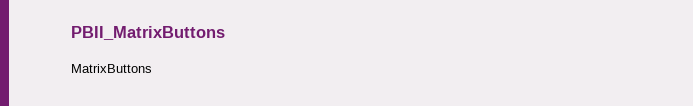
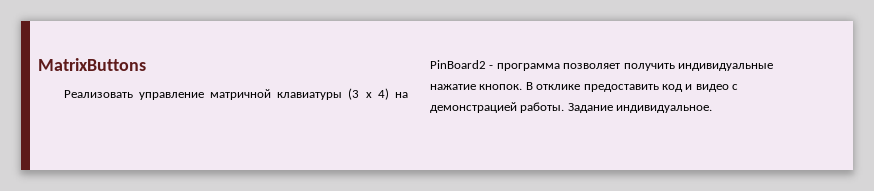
[71,26,225,40] [71,64,152,73] PBII_MatrixButtons // MatrixButtons -> [38,58,146,71] [63,88,409,100] [430,60,773,71] [430,82,738,92] [430,102,713,113] MatrixButtons // Реализовать управление матричной клавиатуры (3 x 4) на PinBoard2 - программа позволяет получить индивидуальные нажатие кнопок. В отклике предоставить код и видео с демонстрацией работы. Задание индивидуальное.

